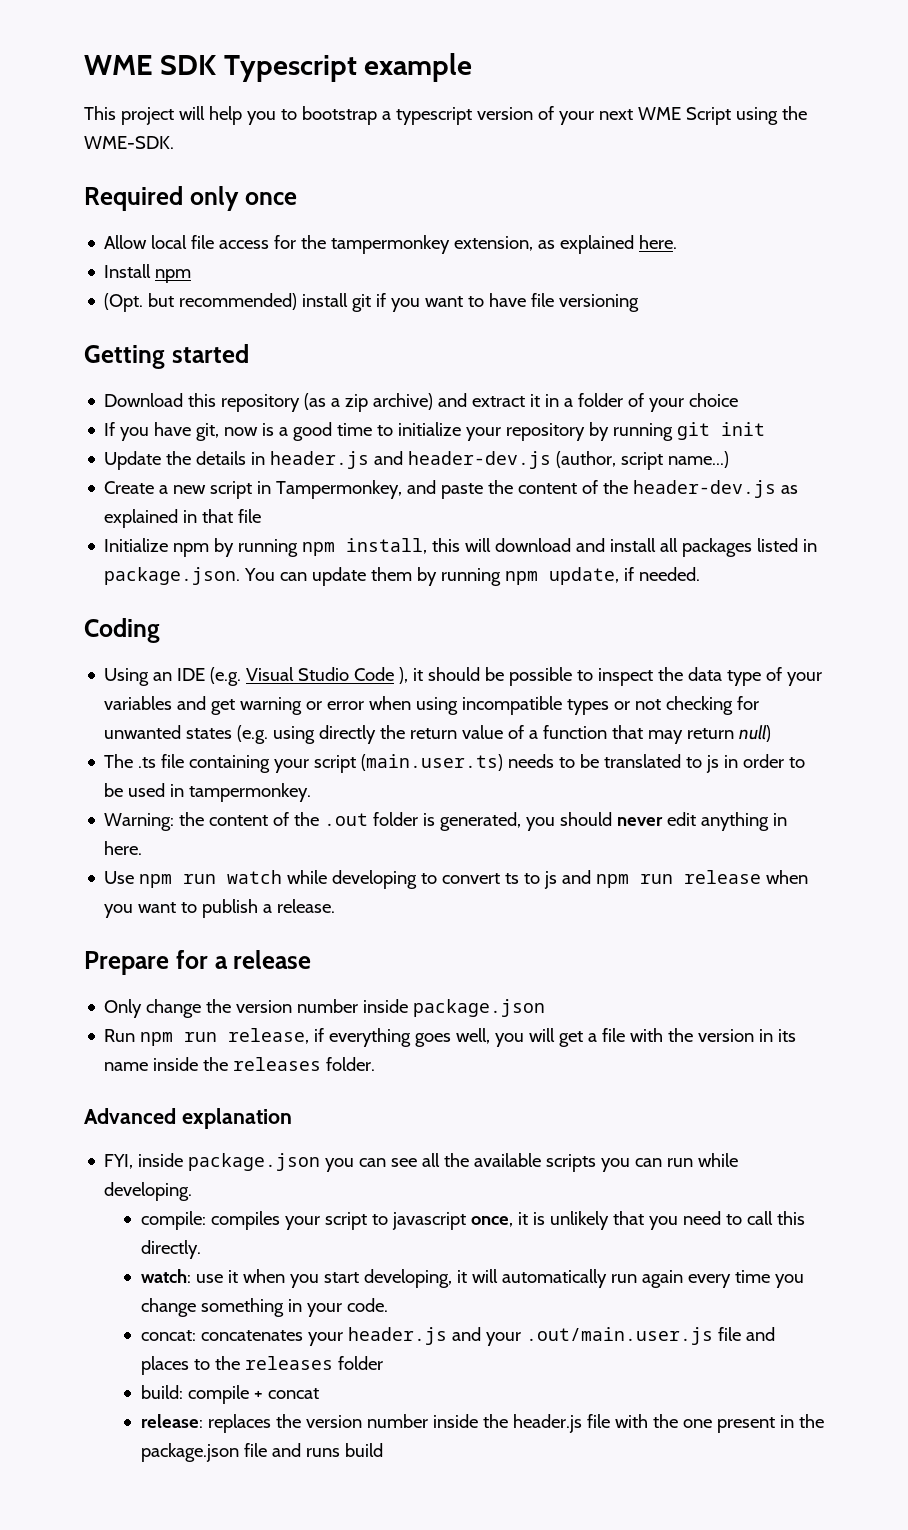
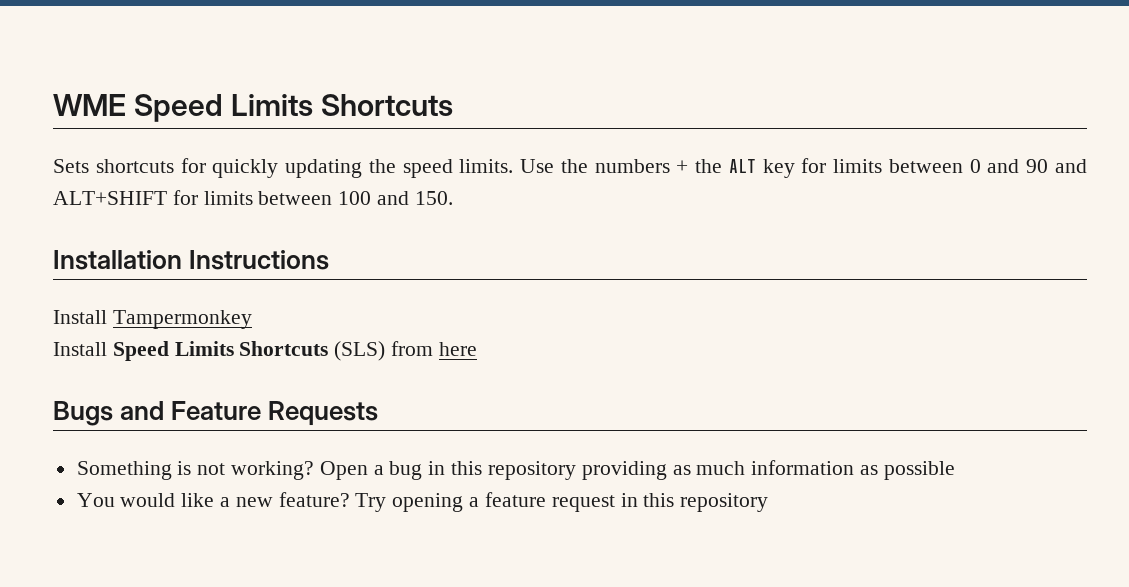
[84,53,473,82] [84,106,807,125] [84,136,174,149] [84,186,297,211] [104,235,678,254] [104,264,192,283] [104,293,640,312] [84,344,249,369] [104,393,739,412] [104,422,766,441] [104,451,730,470] [104,480,799,499] [104,509,262,528] [104,538,818,557] [104,567,701,586] [84,618,160,643] [104,667,823,686] [104,696,760,715] [104,725,772,744] [104,754,806,773] [104,783,312,802] [104,812,788,831] [104,841,143,855] [104,870,809,889] [104,899,336,918] [84,950,312,975] [104,999,546,1018] [104,1028,797,1047] [104,1057,376,1071] [84,1108,292,1129] [104,1153,739,1172] [104,1182,193,1201] [140,1211,805,1230] [140,1240,201,1259] [140,1269,804,1288] [140,1298,388,1317] [140,1327,775,1346] [140,1356,383,1375] [140,1385,319,1404] [140,1414,824,1433] [140,1443,383,1462] WME SDK Typescript example // This project will help you to bootstrap a typescript version of your next WME Script using the WME-SDK. // Required only once // Allow local file access for the tampermonkey extension, as explained here. // Install npm // (Opt. but recommended) install git if you want to have file versioning // Getting started // Download this repository (as a zip archive) and extract it in a folder of your choice // If you have git, now is a good time to initialize your repository by running git init // Update the details in header.js and header-dev.js (author, script name...) // Create a new script in Tampermonkey, and paste the content of the header-dev.js as explained in that file // Initialize npm by running npm install, this will download and install all packages listed in package.json. You can update them by running npm update, if needed. // Coding // Using an IDE (e.g. Visual Studio Code ), it should be possible to inspect the data type of your variables and get warning or error when using incompatible types or not checking for unwanted states (e.g. using directly the return value of a function that may return null) // The .ts file containing your script (main.user.ts) needs to be translated to js in order to be used in tampermonkey. // Warning: the content of the .out folder is generated, you should never edit anything in here. // Use npm run watch while developing to convert ts to js and npm run release when you want to publish a release. // Prepare for a release // Only change the version number inside package.json // Run npm run release, if everything goes well, you will get a file with the version in its name inside the releases folder. // Advanced explanation // FYI, inside package.json you can see all the available scripts you can run while developing. // compile: compiles your script to javascript once, it is unlikely that you need to call this directly. // watch: use it when you start developing, it will automatically run again every time you change something in your code. // concat: concatenates your header.js and your .out/main.user.js file and places to the releases folder // build: compile + concat // release: replaces the version number inside the header.js file with the one present in the package.json file and runs build -> [53,94,454,122] [53,158,1088,178] [53,190,453,205] [53,250,330,270] [53,310,252,329] [53,341,477,361] [53,401,379,426] [76,460,955,480] [76,492,769,512] WME Speed Limits Shortcuts // Sets shortcuts for quickly updating the speed limits. Use the numbers + the ALT key for limits between 0 and 90 and ALT+SHIFT for limits between 100 and 150. // Installation Instructions // Install Tampermonkey // Install Speed Limits Shortcuts (SLS) from here // Bugs and Feature Requests // Something is not working? Open a bug in this repository providing as much information as possible // You would like a new feature? Try opening a feature request in this repository

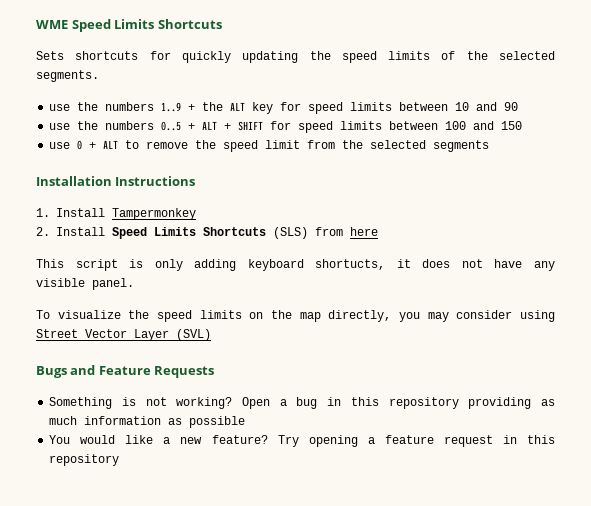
[459,159,670,173] limits. Use the numbers -> [388,51,556,60] [36,70,99,82] [49,102,182,112] limits of the selected segments. // use the numbers 1..9
[833,159,981,173] limits between 0 -> [308,102,470,114] speed limits between 10
[1055,159,1088,173] [53,190,453,205] and ALT+SHIFT for limits between 100 and 150. -> [49,121,523,133] [49,140,490,152] // use the numbers 0..5 + ALT + SHIFT for speed limits between 100 and 150 // use 0 + ALT to remove the speed limit from the selected segments
(330, 260) none -> [36,208,50,217] 1.
(252, 319) none -> [36,227,50,236] 2.
(477, 349) none -> [36,259,556,271] [36,278,134,290] [36,310,555,322] [36,329,211,341] // This script is only adding keyboard shortucts, it does not have any visible panel. // To visualize the speed limits on the map directly, you may consider using Street Vector Layer (SVL)

